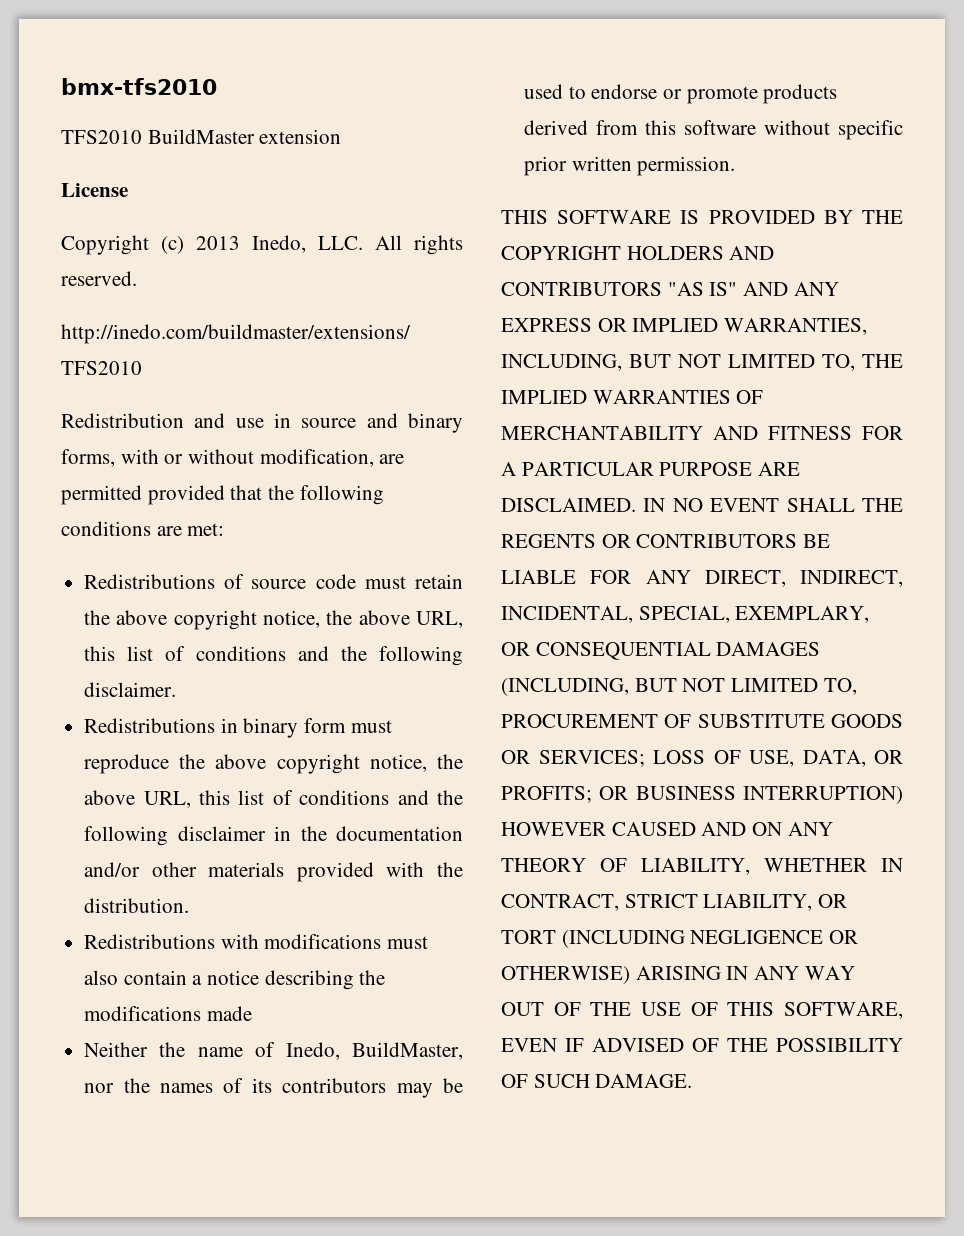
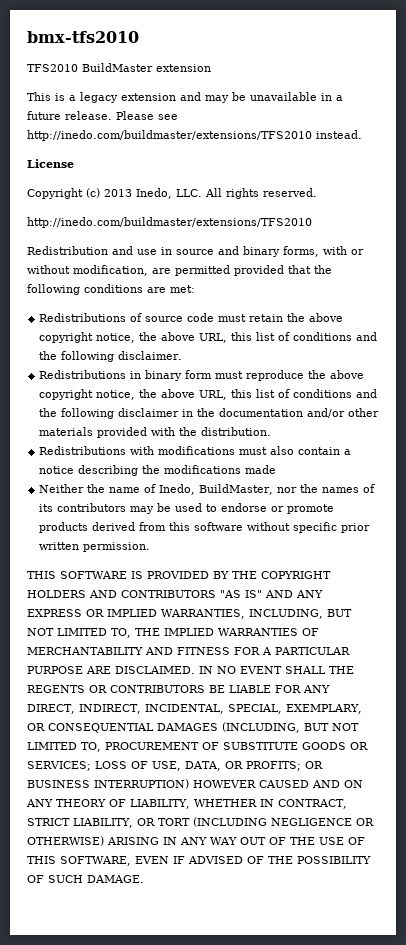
(342, 136) none -> [27,92,343,103] [27,111,178,120] [27,130,362,141] // This is a legacy extension and may be unavailable in a future release. Please see http://inedo.com/buildmaster/extensions/TFS2010 instead.

